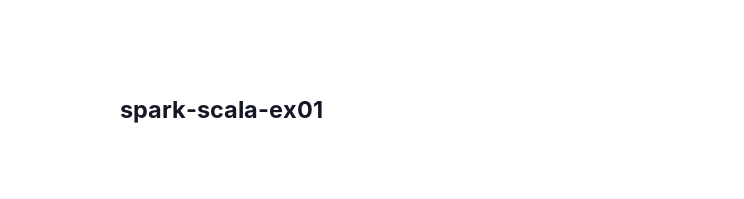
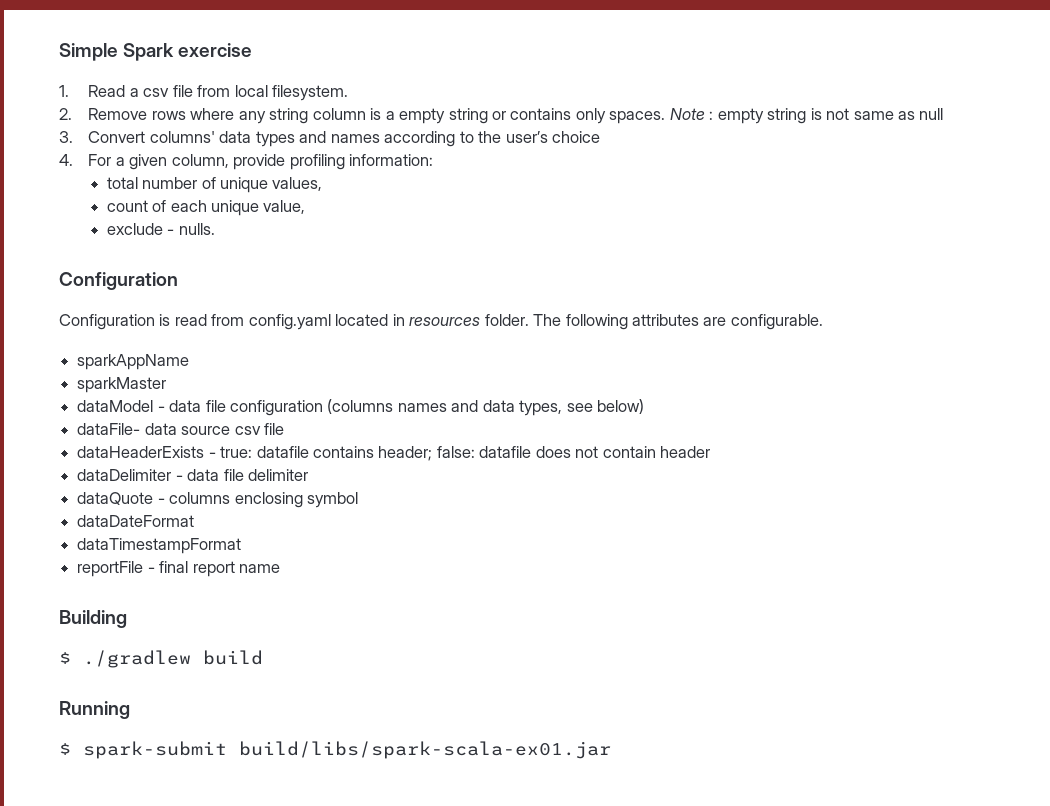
[120,101,323,123] spark-scala-ex01 -> [59,43,253,61] [59,85,349,101] [59,108,944,124] [59,131,600,147] [59,154,434,170] [106,177,323,193] [106,200,306,216] [106,223,215,235] [59,272,178,290] [59,314,823,330] [77,354,190,370] [77,377,167,393] [77,399,645,416] [77,423,284,435] [77,446,711,461] [77,469,308,481] [77,492,358,508] [77,515,195,527] [77,538,242,554] [77,561,280,577] [59,610,127,628] [59,650,263,668] [59,701,130,719] [59,741,611,759] Simple Spark exercise // 1. Read a csv file from local filesystem. // 2. Remove rows where any string column is a empty string or contains only spaces. Note : empty string is not same as null // 3. Convert columns' data types and names according to the user’s choice // 4. For a given column, provide profiling information: // total number of unique values, // count of each unique value, // exclude - nulls. // Configuration // Configuration is read from config.yaml located in resources folder. The following attributes are configurable. // sparkAppName // sparkMaster // dataModel - data file configuration (columns names and data types, see below) // dataFile- data source csv file // dataHeaderExists - true: datafile contains header; false: datafile does not contain header // dataDelimiter - data file delimiter // dataQuote - columns enclosing symbol // dataDateFormat // dataTimestampFormat // reportFile - final report name // Building // $ ./gradlew build // Running // $ spark-submit build/libs/spark-scala-ex01.jar

